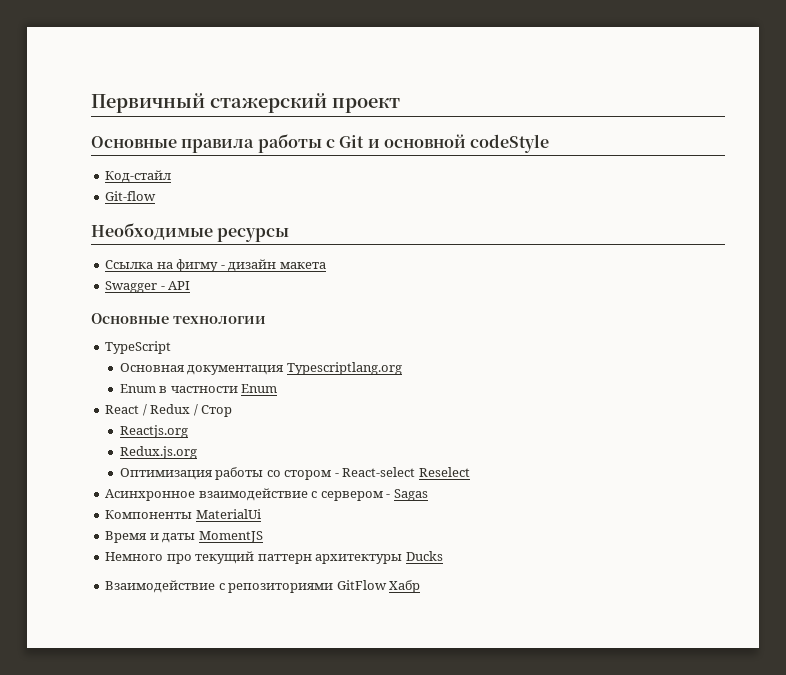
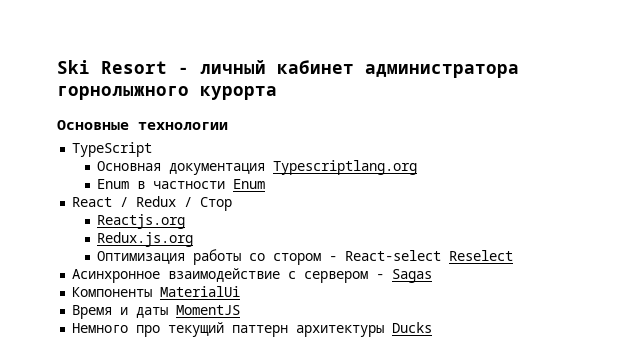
[91,93,400,113] [91,134,550,153] [105,170,172,183] [105,191,157,201] [91,223,290,242] [105,259,326,272] [105,281,191,293] Первичный стажерский проект // Основные правила работы с Git и основной codeStyle // Код-стайл // Git-flow // Необходимые ресурсы // Ссылка на фигму - дизайн макета // Swagger - API -> [57,60,519,78] [57,86,277,100] Ski Resort - личный кабинет администратора горнолыжного курорта
[105,580,421,593] // Взаимодействие с репозиториями GitFlow Хабр -> (433, 327) none

